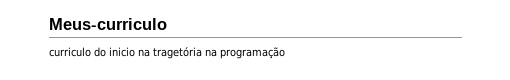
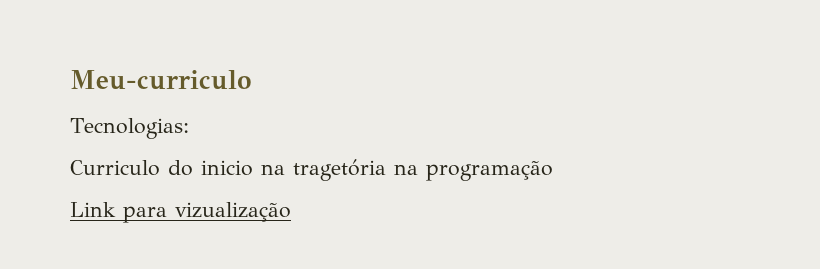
[49,18,167,30] [49,47,91,57] Meus-curriculo // curriculo -> [70,70,252,90] [70,118,189,139] [70,160,160,176] Meu-curriculo // Tecnologias: // Curriculo
(285, 53) none -> [70,202,291,223] // Link para vizualização

